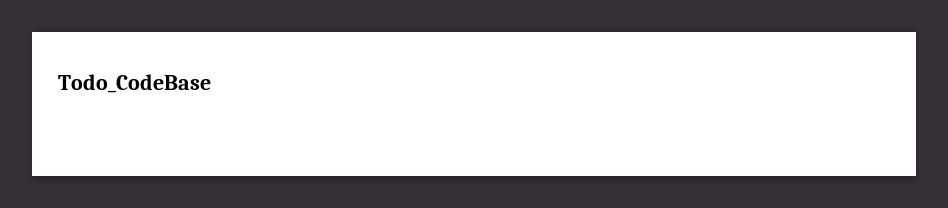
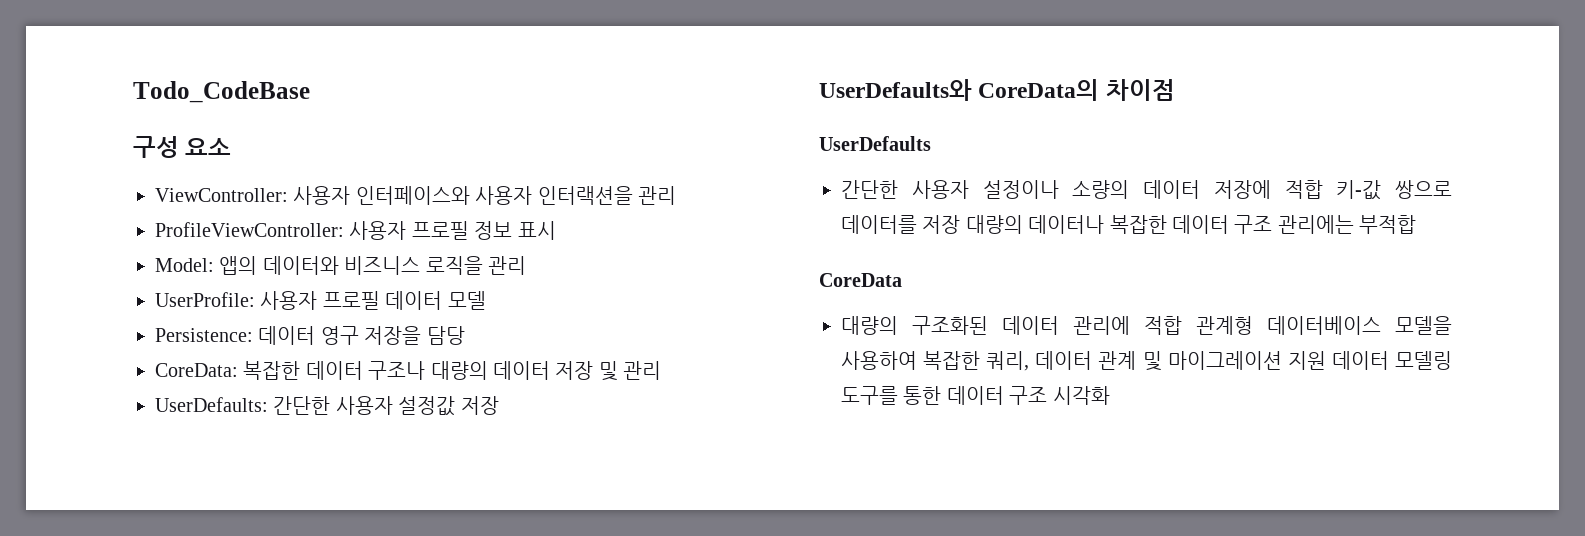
(211, 83) none -> [133,136,232,158] [155,186,676,205] [155,221,556,240] [155,256,526,275] [155,291,486,310] [155,326,465,345] [155,361,662,381] [155,396,499,416] [819,79,1175,101] [819,136,931,151] [841,180,1452,200] [841,215,1417,234] [819,273,902,287] [841,316,1452,335] [841,351,1452,371] [841,386,1110,405] // 구성 요소 // ViewController: 사용자 인터페이스와 사용자 인터랙션을 관리 // ProfileViewController: 사용자 프로필 정보 표시 // Model: 앱의 데이터와 비즈니스 로직을 관리 // UserProfile: 사용자 프로필 데이터 모델 // Persistence: 데이터 영구 저장을 담당 // CoreData: 복잡한 데이터 구조나 대량의 데이터 저장 및 관리 // UserDefaults: 간단한 사용자 설정값 저장 // UserDefaults와 CoreData의 차이점 // UserDefaults // 간단한 사용자 설정이나 소량의 데이터 저장에 적합 키-값 쌍으로 데이터를 저장 대량의 데이터나 복잡한 데이터 구조 관리에는 부적합 // CoreData // 대량의 구조화된 데이터 관리에 적합 관계형 데이터베이스 모델을 사용하여 복잡한 쿼리, 데이터 관계 및 마이그레이션 지원 데이터 모델링 도구를 통한 데이터 구조 시각화

